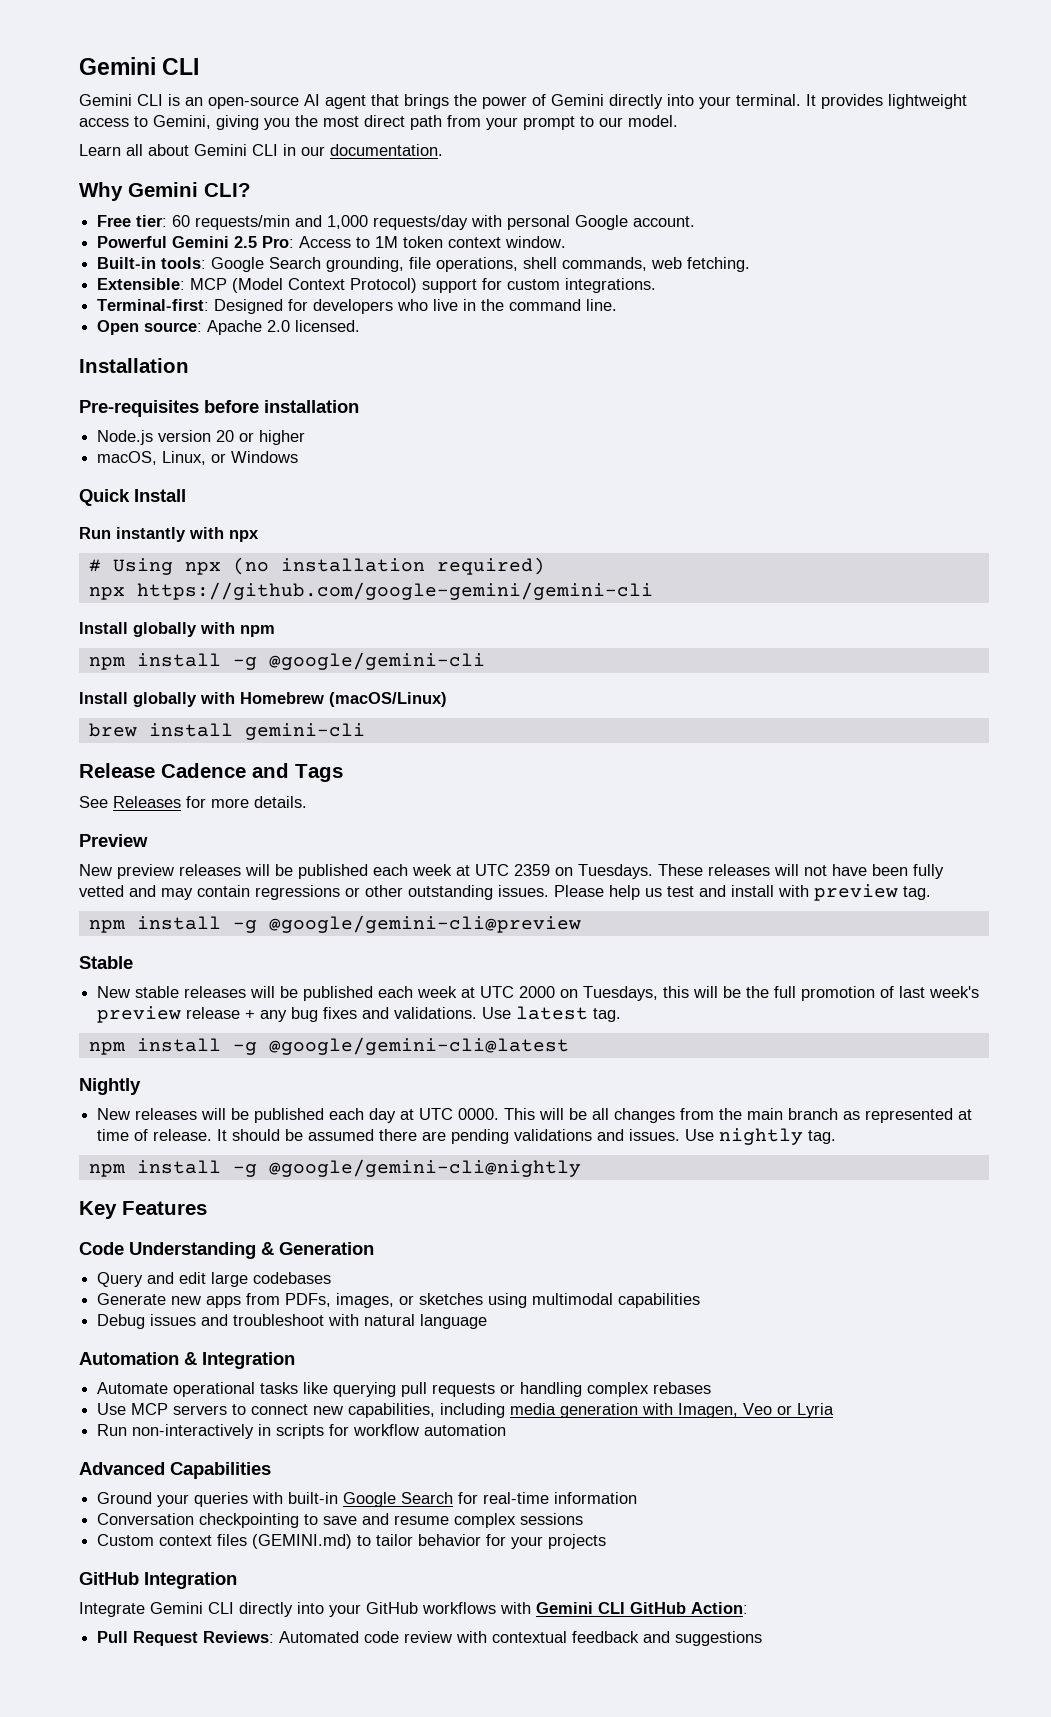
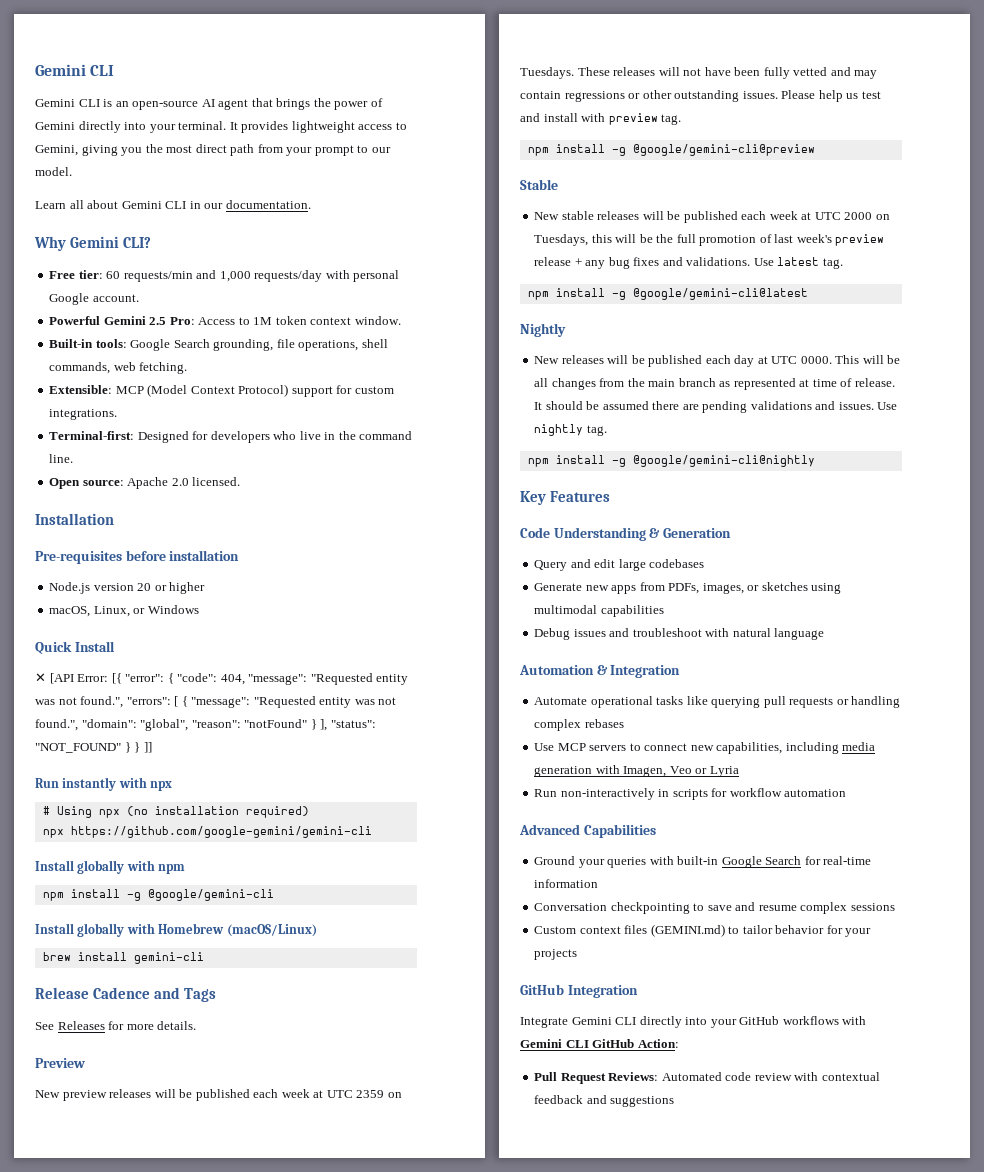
(186, 495) none -> [35,673,409,685] [35,696,397,708] [35,719,376,731] [35,742,152,753] // ✕ [API Error: [{ "error": { "code": 404, "message": "Requested entity was not found.", "errors": [ { "message": "Requested entity was not found.", "domain": "global", "reason": "notFound" } ], "status": "NOT_FOUND" } } ]]

